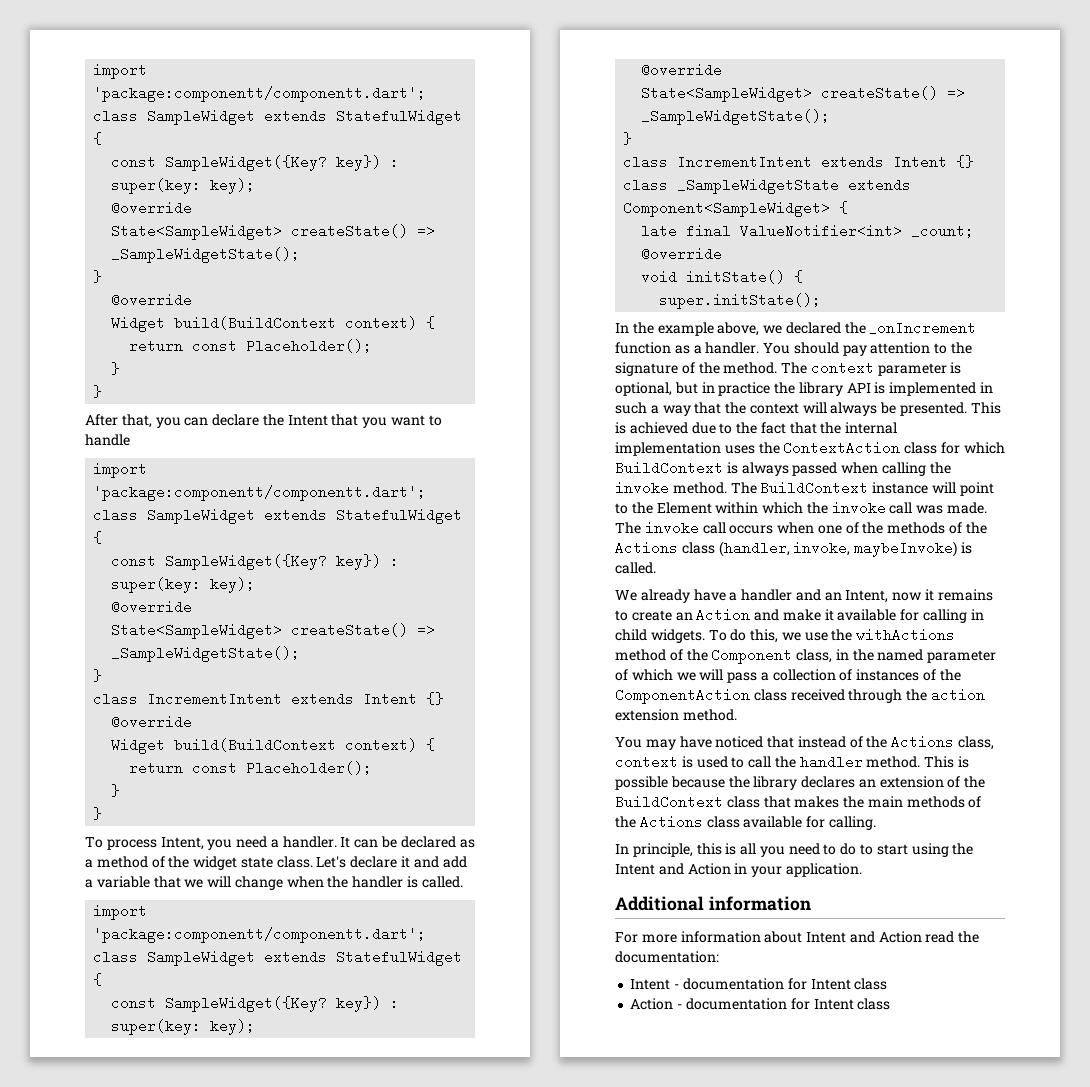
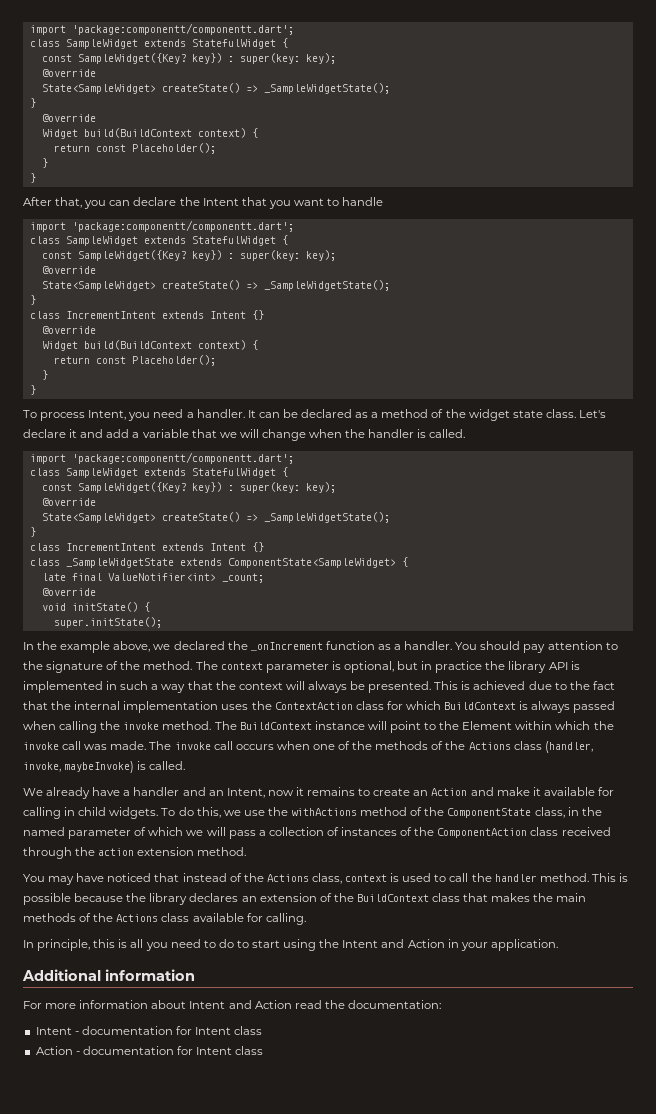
[623,201,831,217] Component<SampleWidget> -> [227,558,396,568] ComponentState<SampleWidget>
[711,648,793,664] Component -> [447,808,532,818] ComponentState

